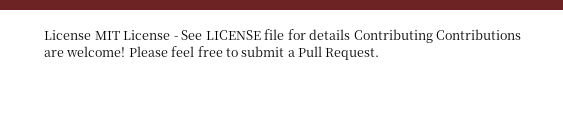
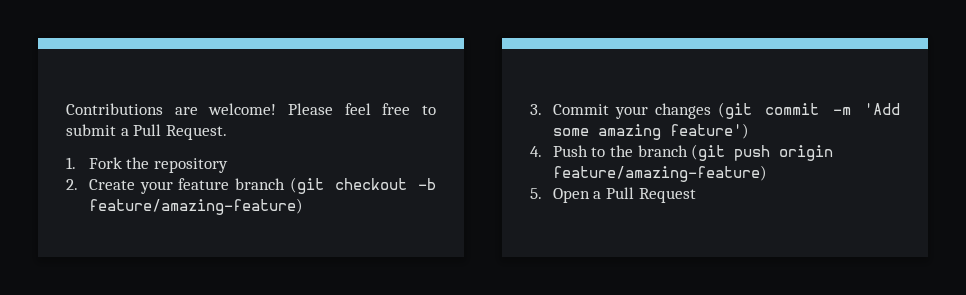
[44,29,433,43] License MIT License - See LICENSE file for details Contributing -> (66, 109) none
(380, 54) none -> [66,157,229,173] [66,177,436,194] [88,198,303,215] [530,102,900,119] [552,123,749,140] [530,144,834,161] [552,165,767,182] [530,187,696,203] // 1. Fork the repository // 2. Create your feature branch (git checkout -b feature/amazing-feature) // 3. Commit your changes (git commit -m 'Add some amazing feature') // 4. Push to the branch (git push origin feature/amazing-feature) // 5. Open a Pull Request

